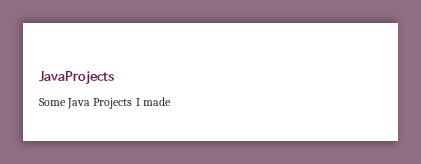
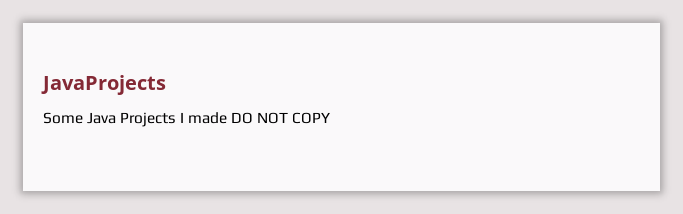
(171, 101) none -> [230,112,331,124] DO NOT COPY

